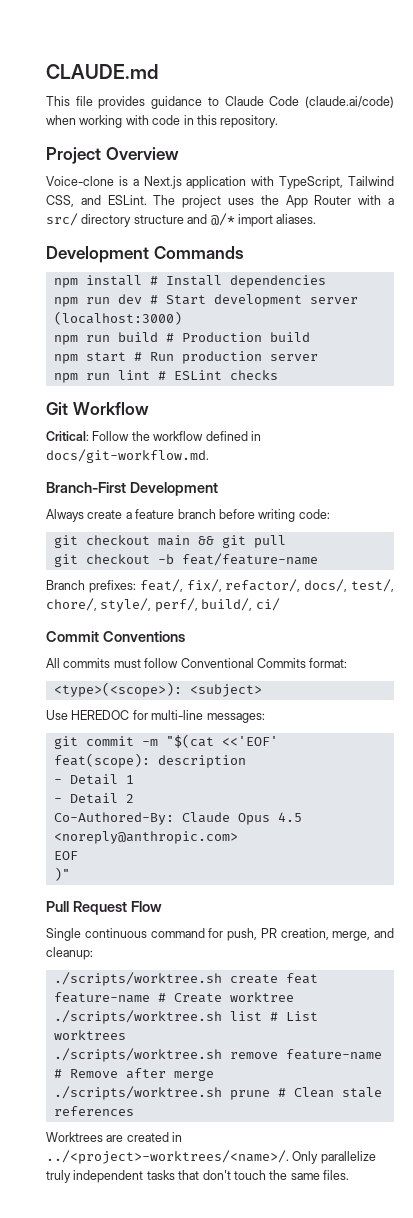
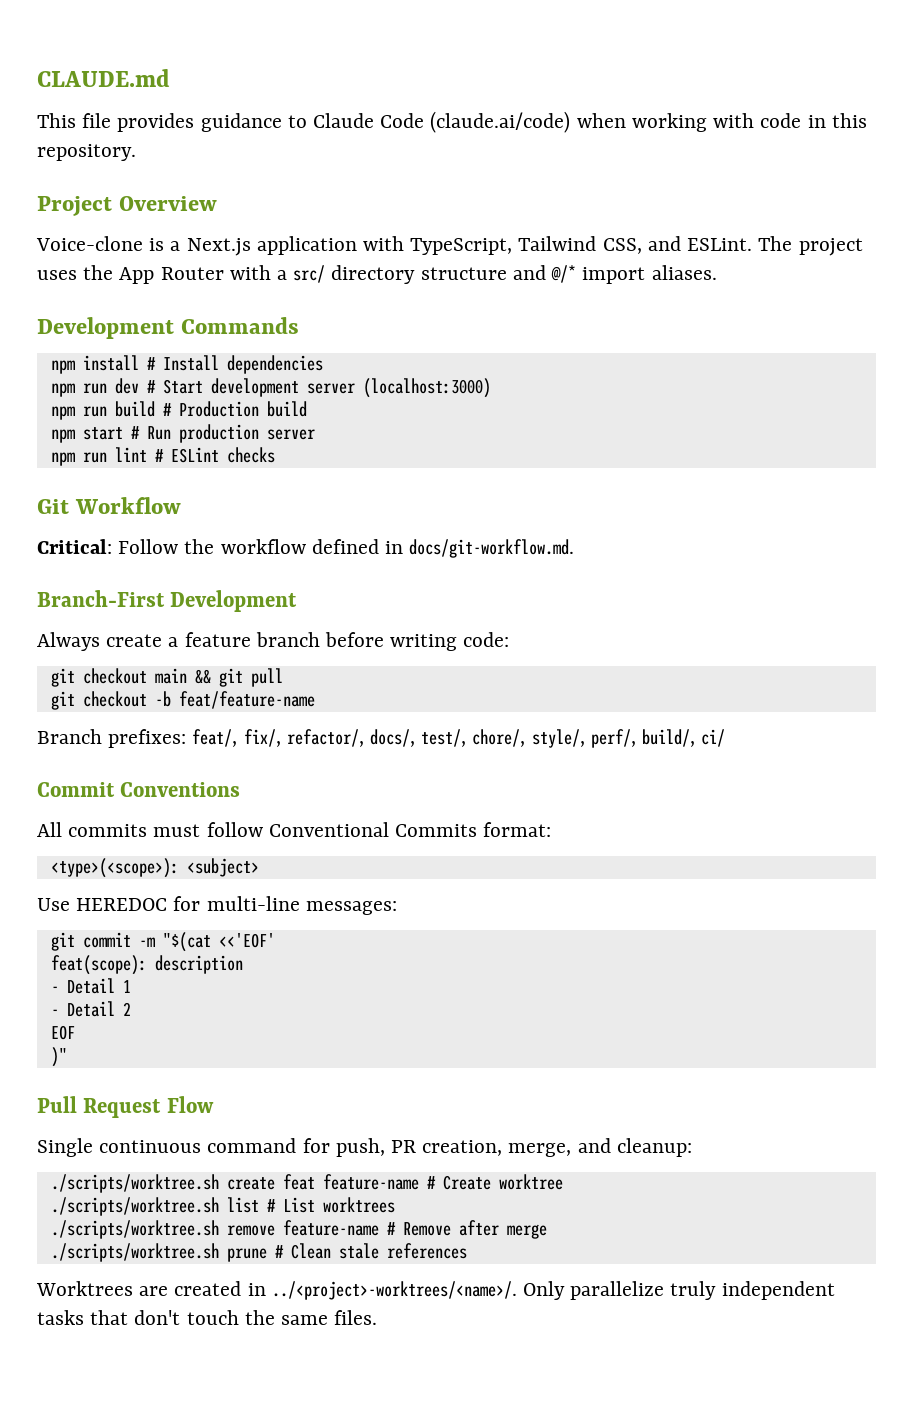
[53,812,302,825] [53,831,238,844] // Co-Authored-By: Claude Opus 4.5 <noreply@anthropic.com> -> (131, 1009) none

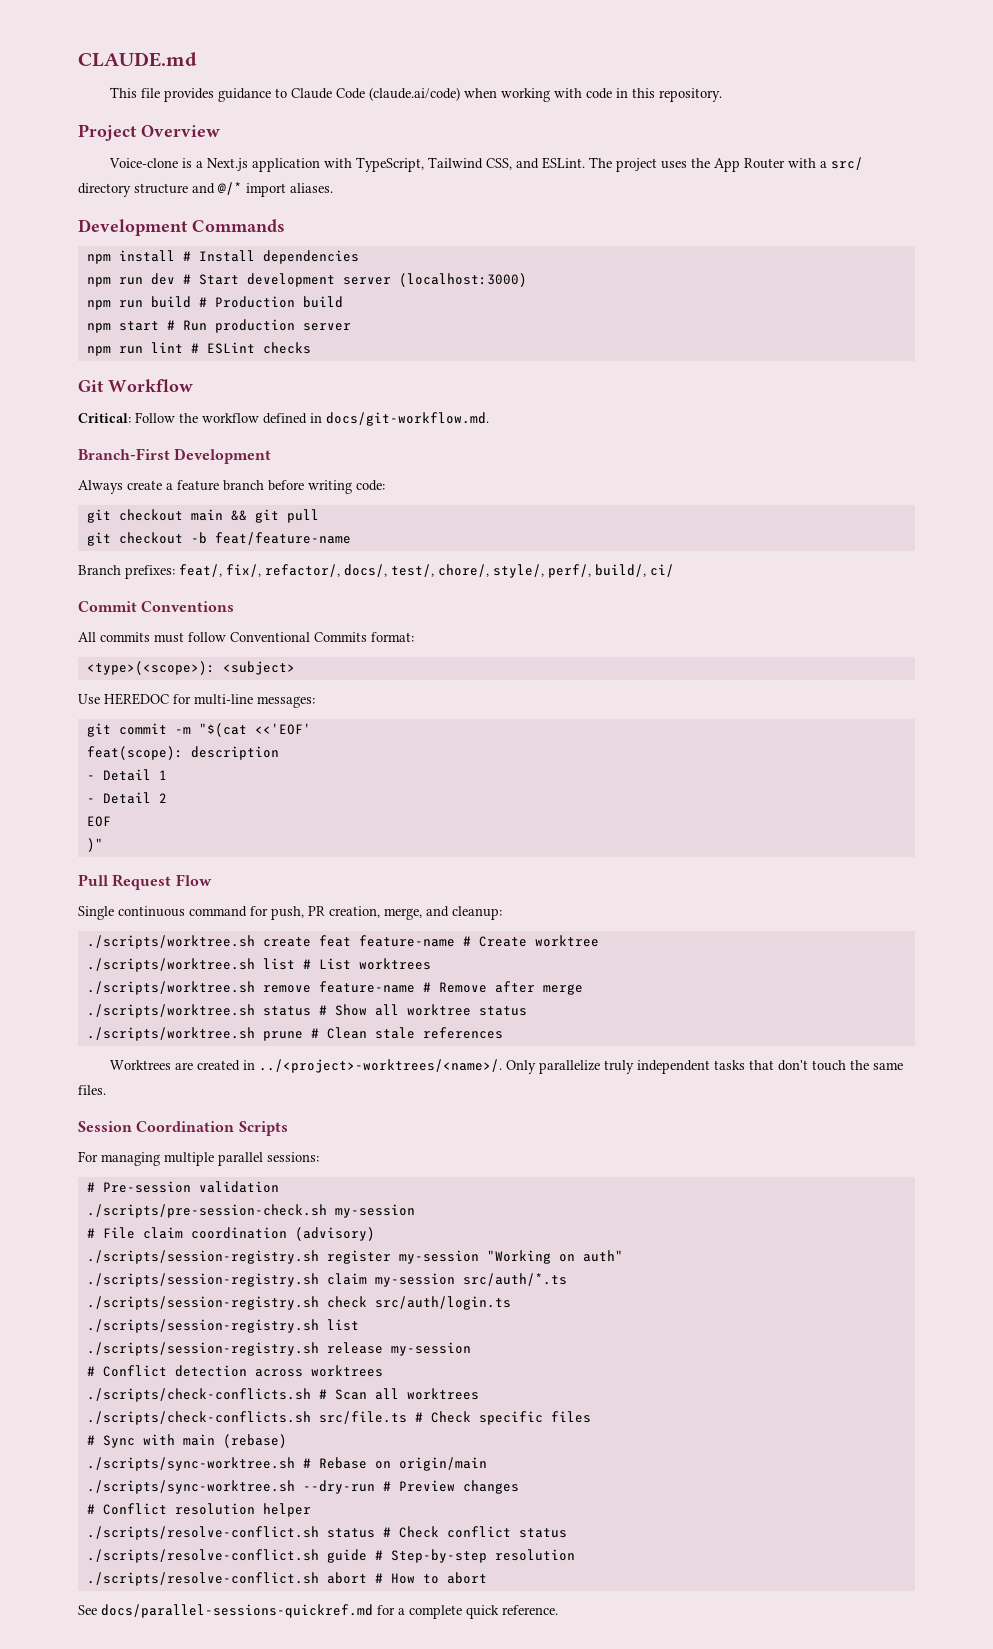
(547, 1231) none -> [86,1004,527,1018] // ./scripts/worktree.sh status # Show all worktree status
(378, 1317) none -> [78,1121,288,1136] [78,1151,319,1166] [86,1181,279,1193] [86,1204,415,1218] [86,1227,375,1241] [86,1250,623,1264] [86,1273,567,1287] [86,1296,511,1310] [86,1319,359,1333] [86,1342,471,1356] [86,1365,383,1377] [86,1388,479,1402] [86,1411,591,1425] [86,1434,287,1448] [86,1457,487,1471] [86,1480,519,1494] [86,1503,311,1517] [86,1526,567,1540] [86,1549,575,1563] [86,1572,487,1586] [78,1604,558,1619] // Session Coordination Scripts // For managing multiple parallel sessions: // # Pre-session validation // ./scripts/pre-session-check.sh my-session // # File claim coordination (advisory) // ./scripts/session-registry.sh register my-session "Working on auth" // ./scripts/session-registry.sh claim my-session src/auth/*.ts // ./scripts/session-registry.sh check src/auth/login.ts // ./scripts/session-registry.sh list // ./scripts/session-registry.sh release my-session // # Conflict detection across worktrees // ./scripts/check-conflicts.sh # Scan all worktrees // ./scripts/check-conflicts.sh src/file.ts # Check specific files // # Sync with main (rebase) // ./scripts/sync-worktree.sh # Rebase on origin/main // ./scripts/sync-worktree.sh --dry-run # Preview changes // # Conflict resolution helper // ./scripts/resolve-conflict.sh status # Check conflict status // ./scripts/resolve-conflict.sh guide # Step-by-step resolution // ./scripts/resolve-conflict.sh abort # How to abort // See docs/parallel-sessions-quickref.md for a complete quick reference.

